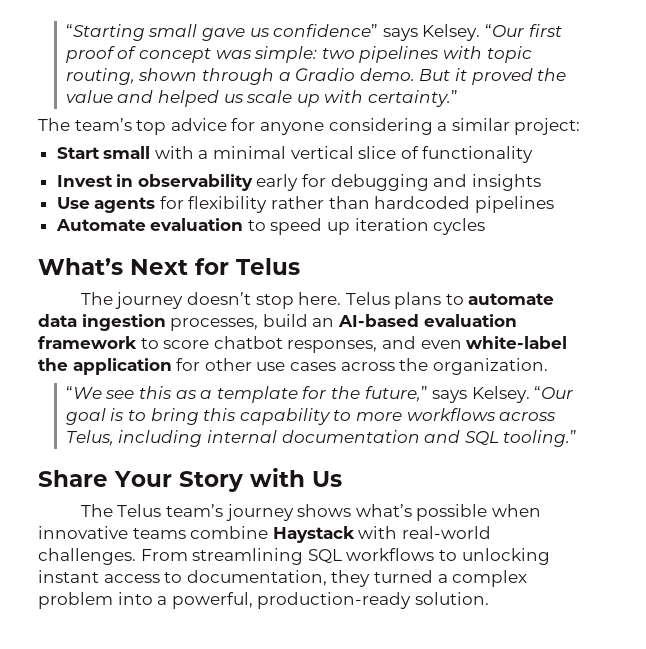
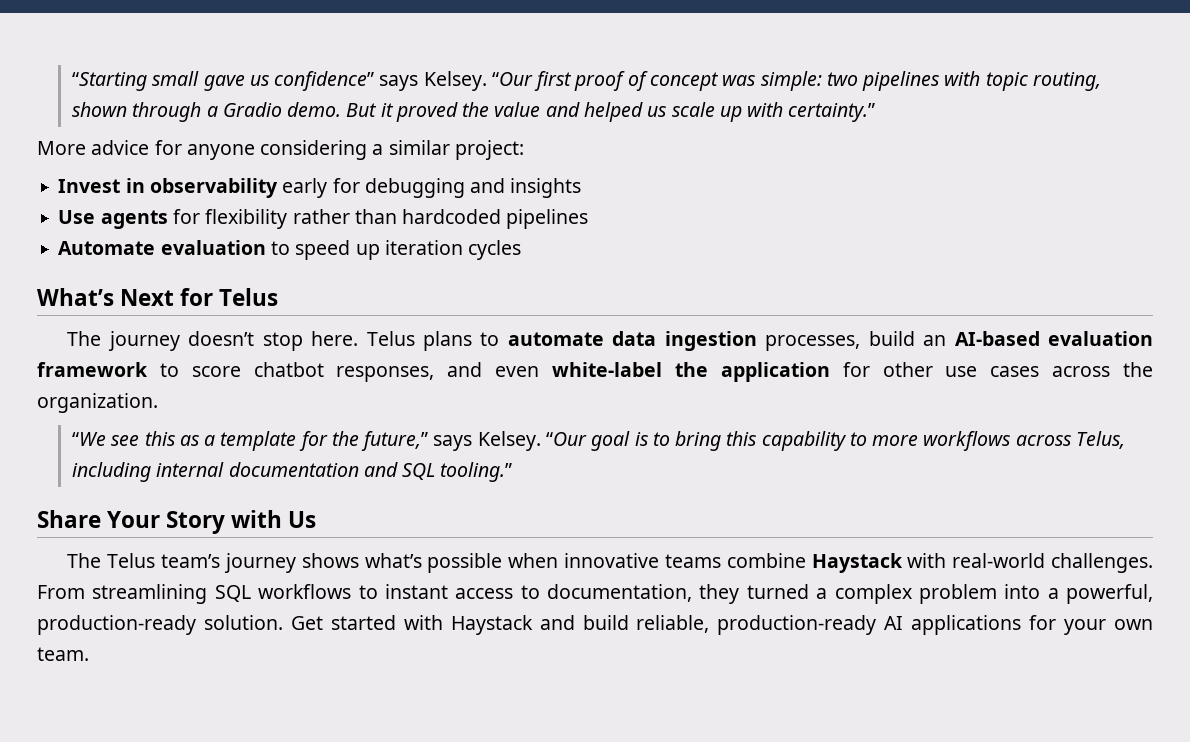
[38,118,167,135] The team’s top -> [37,141,86,155] More
[56,146,534,163] // Start small with a minimal vertical slice of functionality -> (524, 150) none
[461,548,550,565] unlocking -> (378, 592) none
(489, 598) none -> [290,615,1153,635] [37,647,89,661] Get started with Haystack and build reliable, production-ready AI applications for your own team.

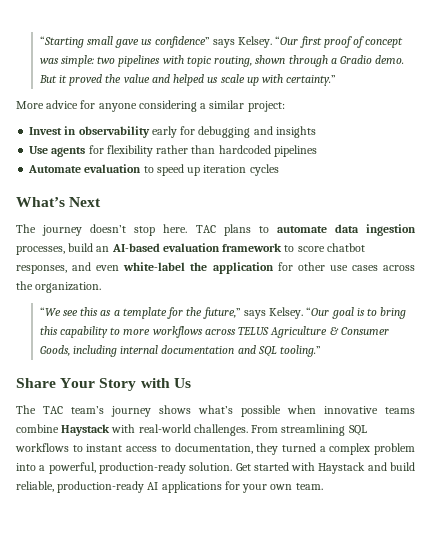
[180,288,279,306] for Telus -> (102, 202) none
[366,331,415,346] Telus -> [195,225,216,233] TAC
[1075,431,1125,449] Telus, -> [238,326,389,338] [39,345,70,356] TELUS Agriculture & Consumer Goods,
[107,553,156,568] Telus -> [43,406,63,414] TAC

